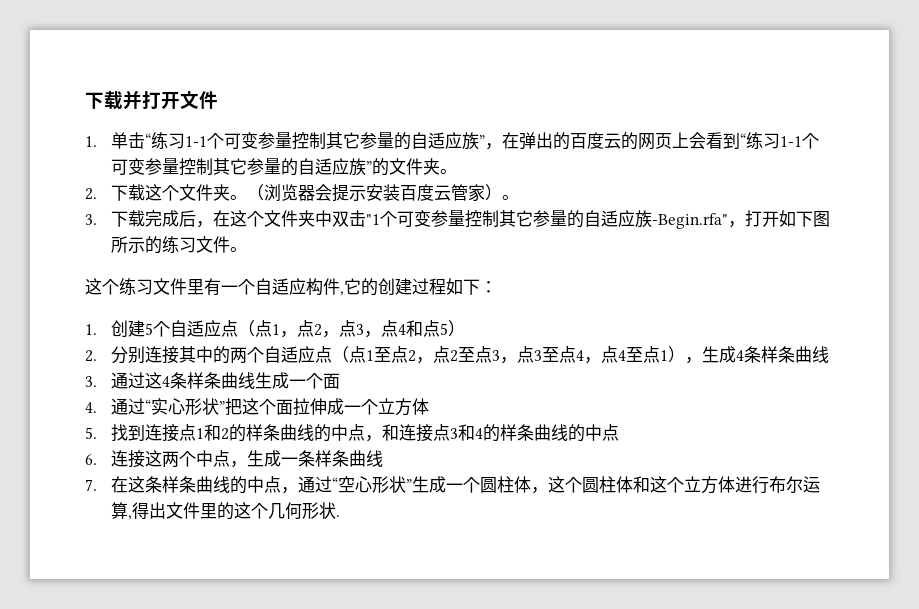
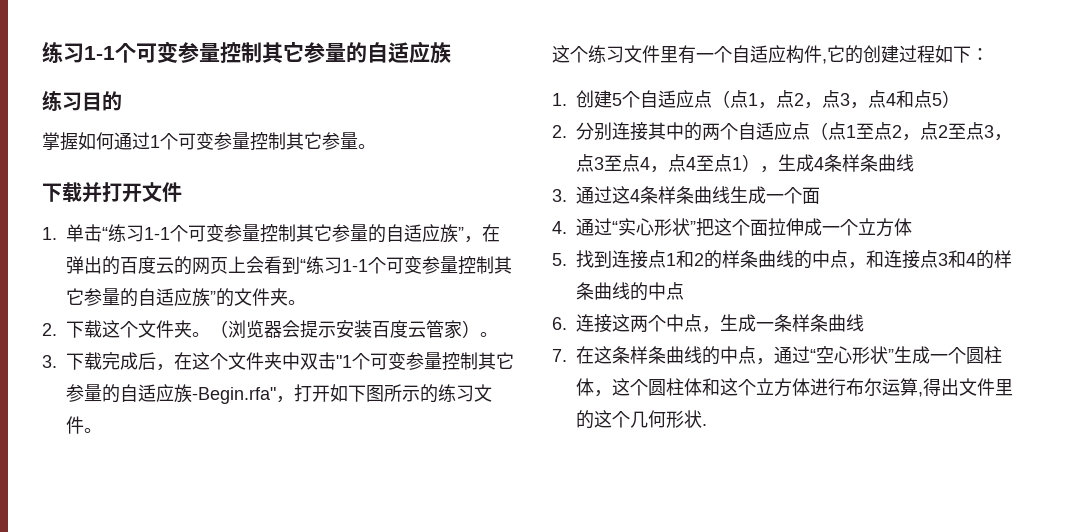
(85, 100) none -> [42,41,451,64] [42,90,122,111] [42,132,376,151] 练习1-1个可变参量控制其它参量的自适应族 // 练习目的 // 掌握如何通过1个可变参量控制其它参量。 //

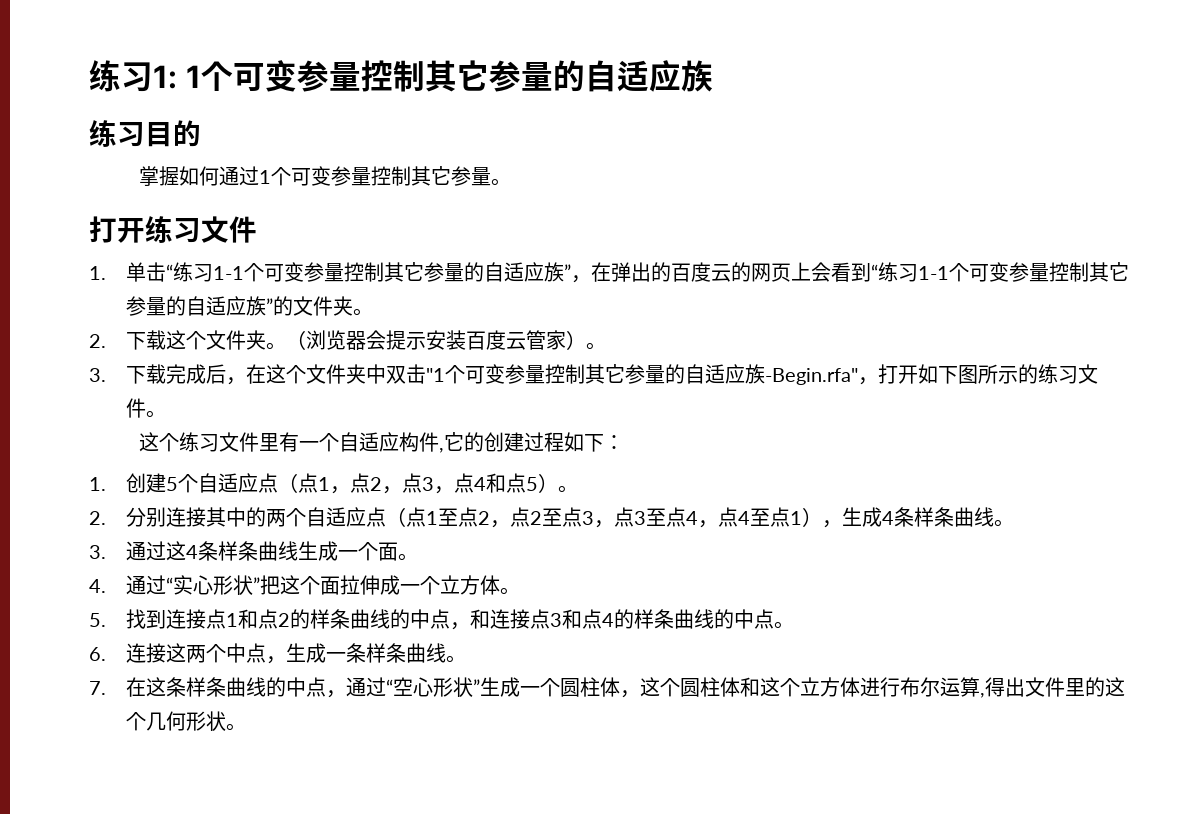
[42,41,115,63] 练习1-1 -> [89,60,201,92] 练习1: 1
[42,182,142,203] 下载并打开 -> [89,216,201,243] 打开练习
(960, 99) none -> [558,485,579,493] 。
(914, 163) none -> [994,519,1015,527] 。
(820, 195) none -> [398,553,419,561] 。
(912, 227) none -> [500,587,521,595] 。
(694, 259) none -> [258,609,279,629] 点
(966, 259) none -> [582,609,603,629] 点
(684, 291) none -> [774,621,795,629] 。
(864, 323) none -> [446,655,467,663] 。
[702,424,707,426] . -> [226,723,247,731] 。

